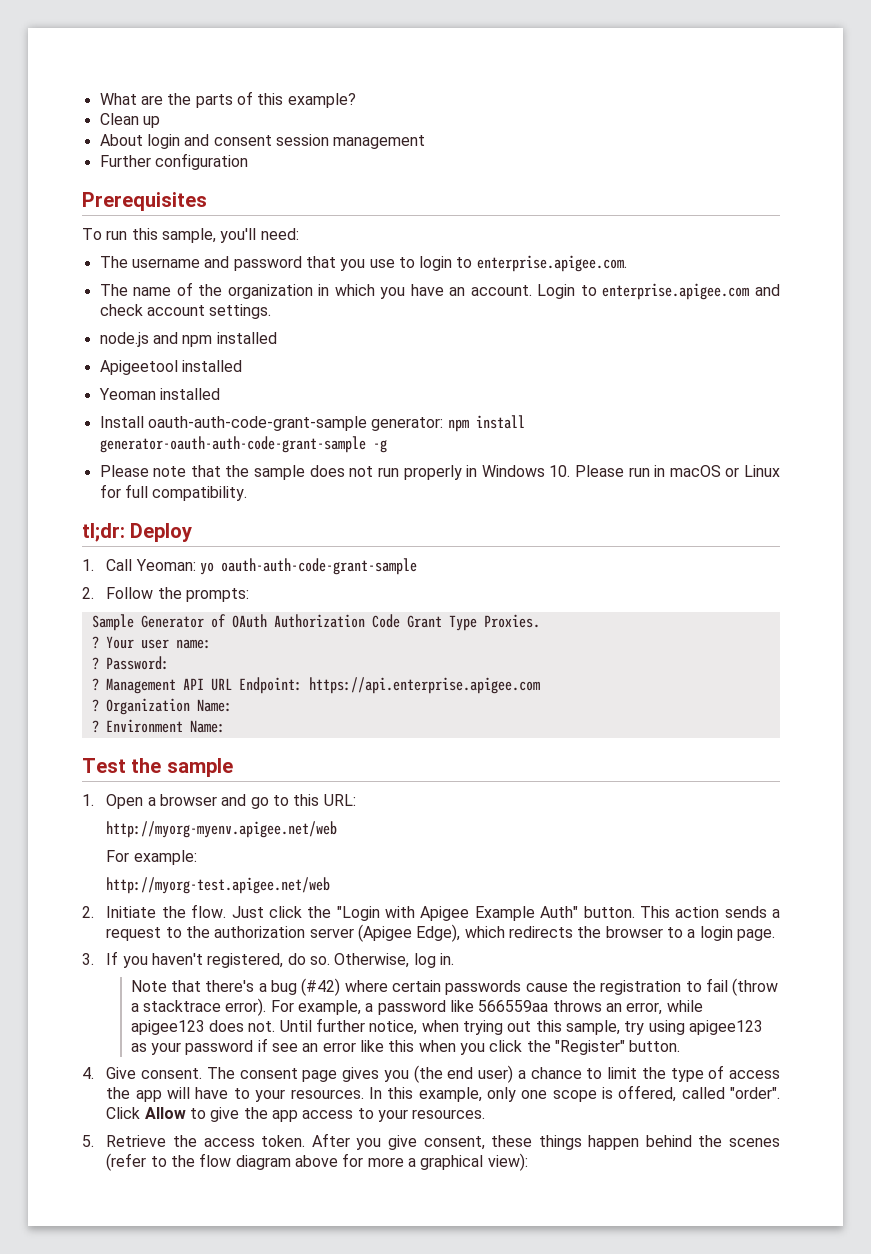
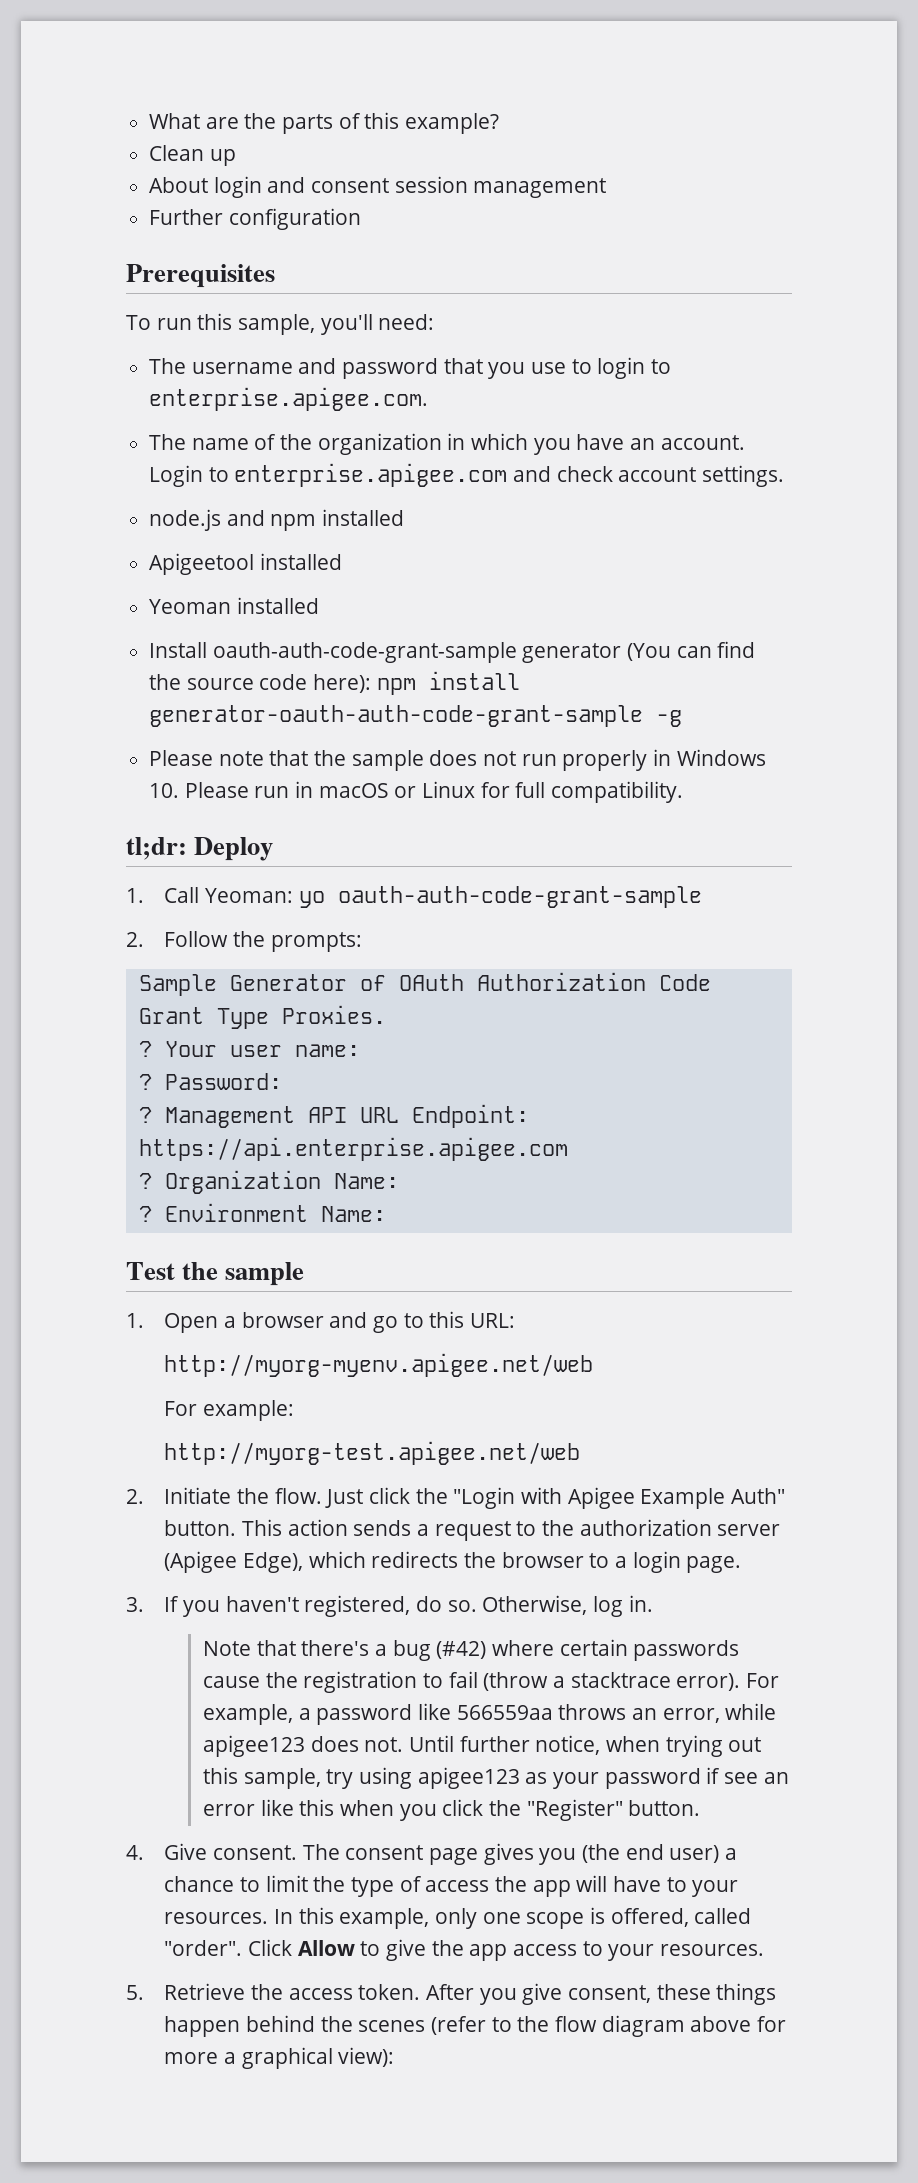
[371,417,444,431] generator: -> [522,641,756,663] [149,674,372,693] generator (You can find the source code here):

